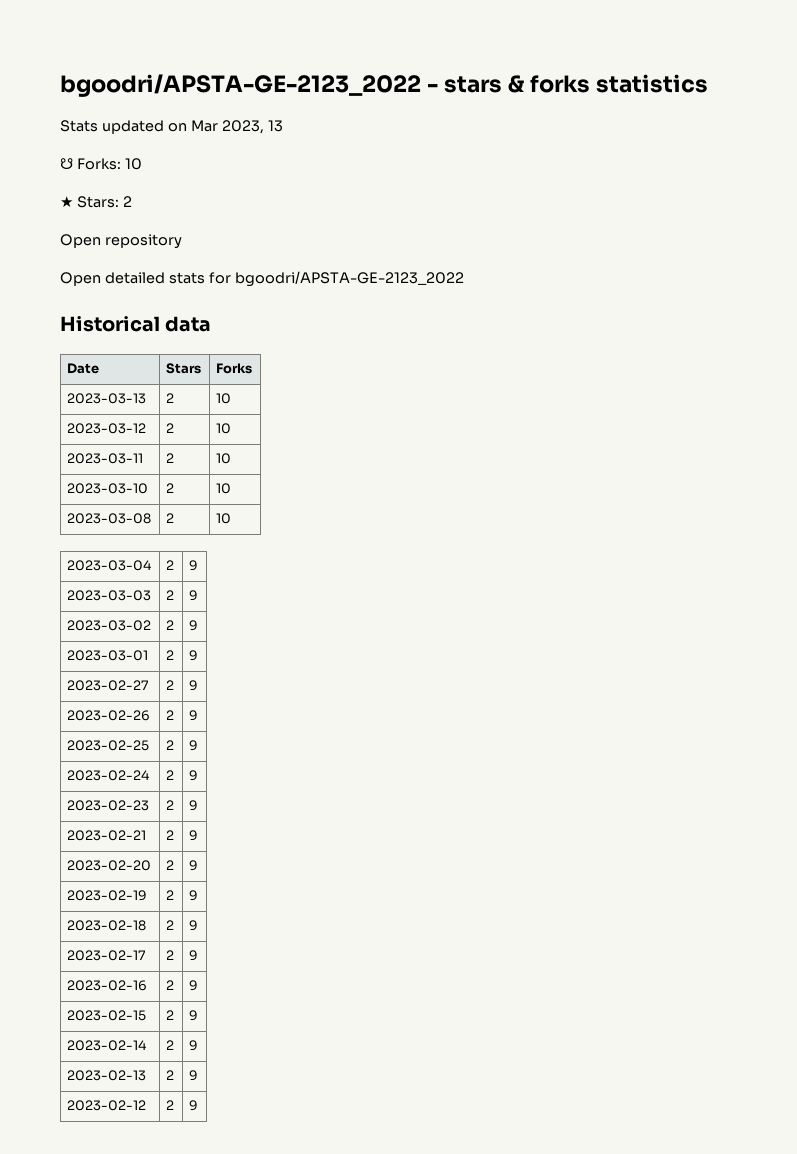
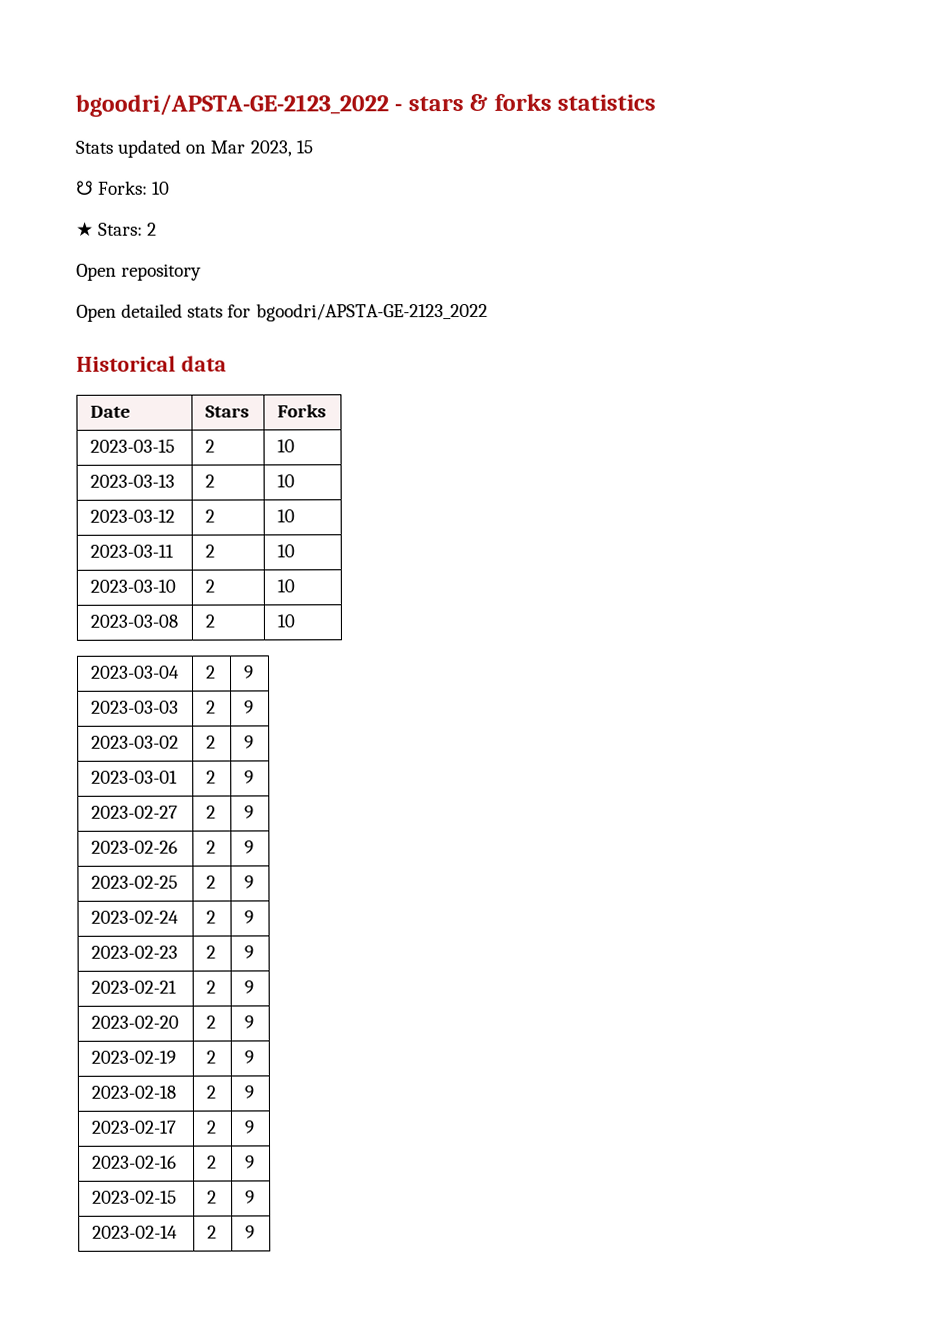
[267,120,283,132] 13 -> [295,140,313,154] 15
(253, 368) none -> [89,439,175,453] [204,439,215,453] [276,439,295,453] // 2023-03-15 | 2 | 10
[67,1070,147,1081] [166,1070,175,1080] [189,1070,199,1081] [67,1100,147,1111] [166,1100,175,1110] [189,1100,199,1111] // 2023-02-13 | 2 | 9 // 2023-02-12 | 2 | 9 -> (255, 1232) none

